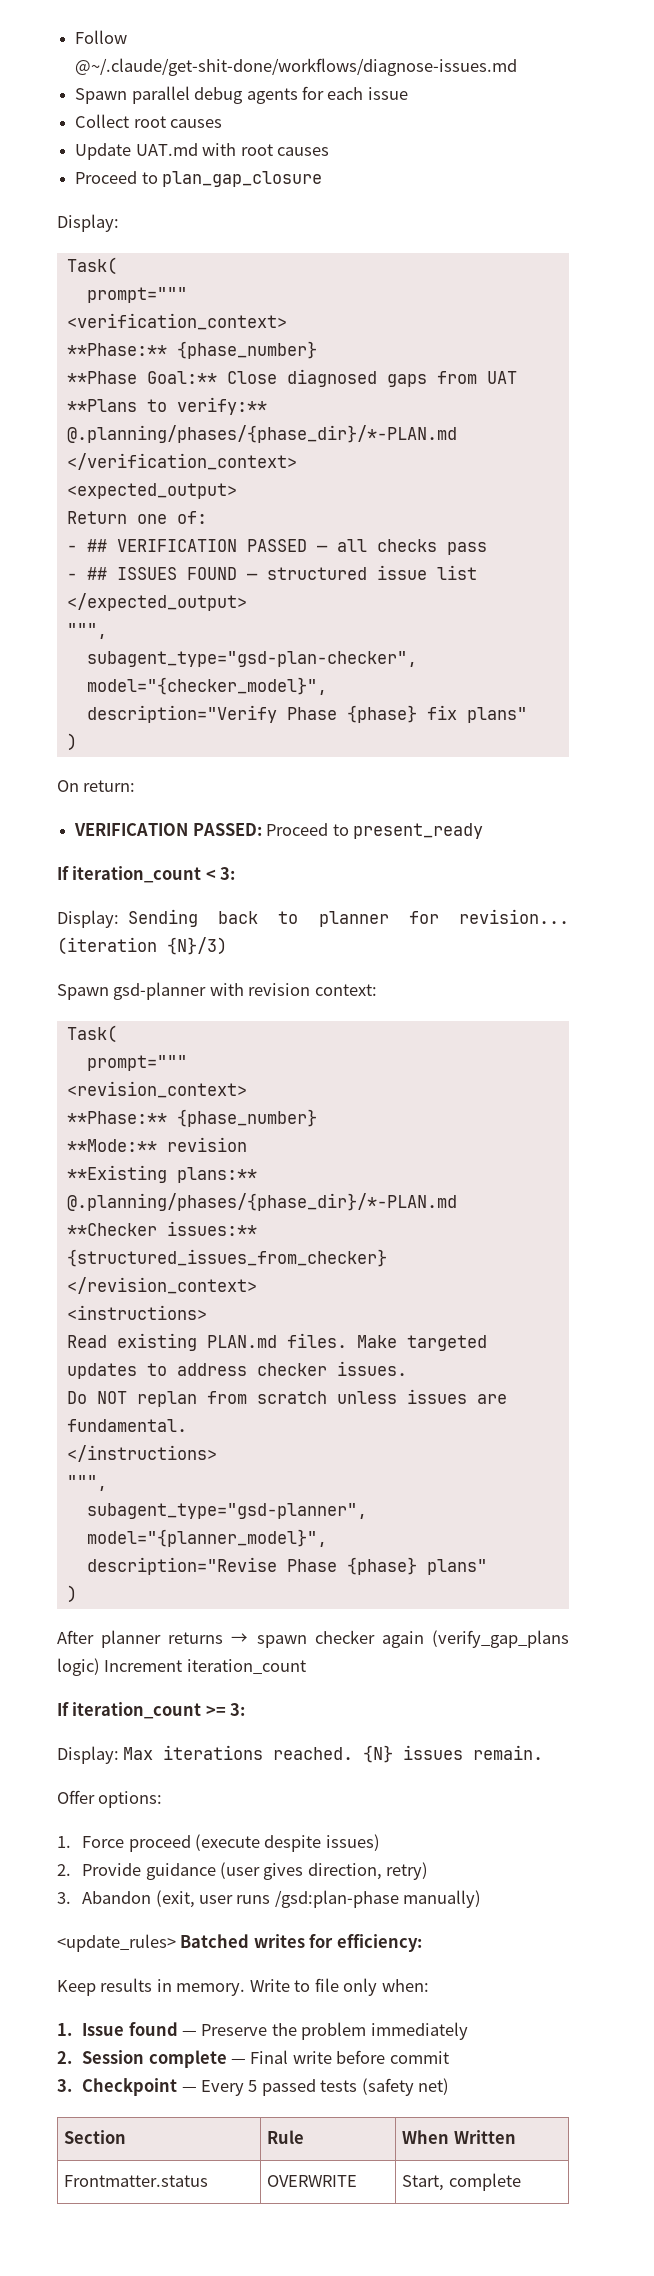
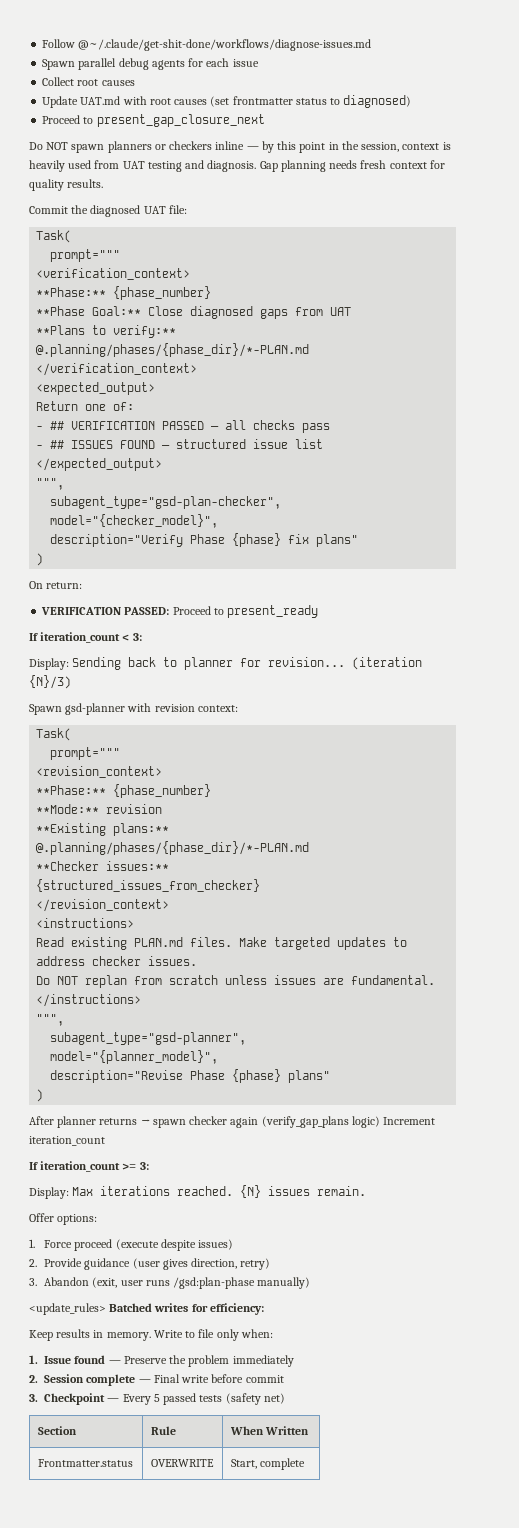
[75,171,323,187] [57,214,119,232] // Proceed to plan_gap_closure // Display: -> [210,95,412,108] [42,114,265,127] [29,141,451,153] [29,160,445,172] [29,179,104,191] [29,205,187,217] (set frontmatter status to diagnosed) // Proceed to present_gap_closure_next // Do NOT spawn planners or checkers inline — by this point in the session, context is heavily used from UAT testing and diagnosis. Gap planning needs fresh context for quality results. // Commit the diagnosed UAT file:

